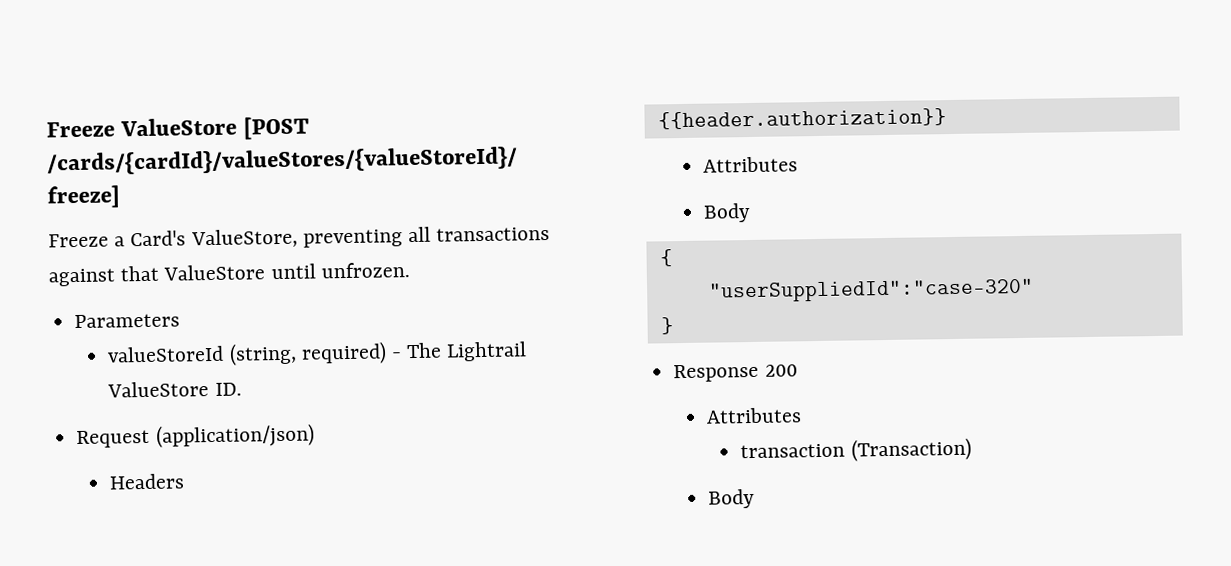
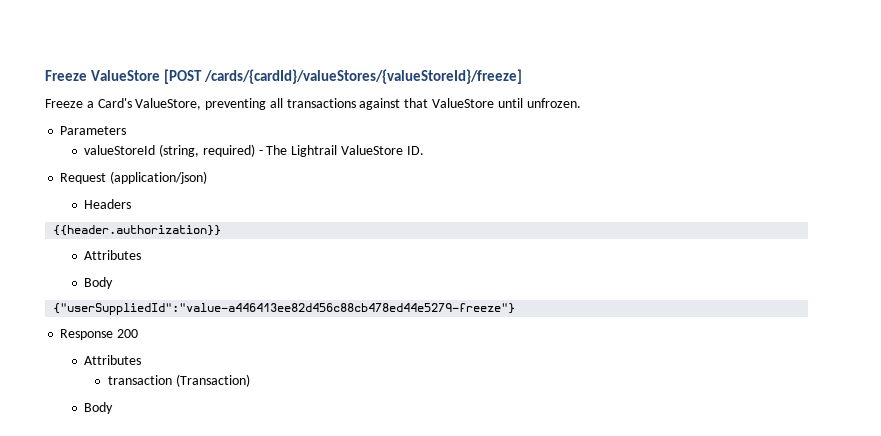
[659,249,673,267] [708,278,1034,303] [660,317,674,335] { // "userSuppliedId":"case-320" // } -> [53,303,516,315] {"userSuppliedId":"value-a446413ee82d456c88cb478ed44e5279-freeze"}

